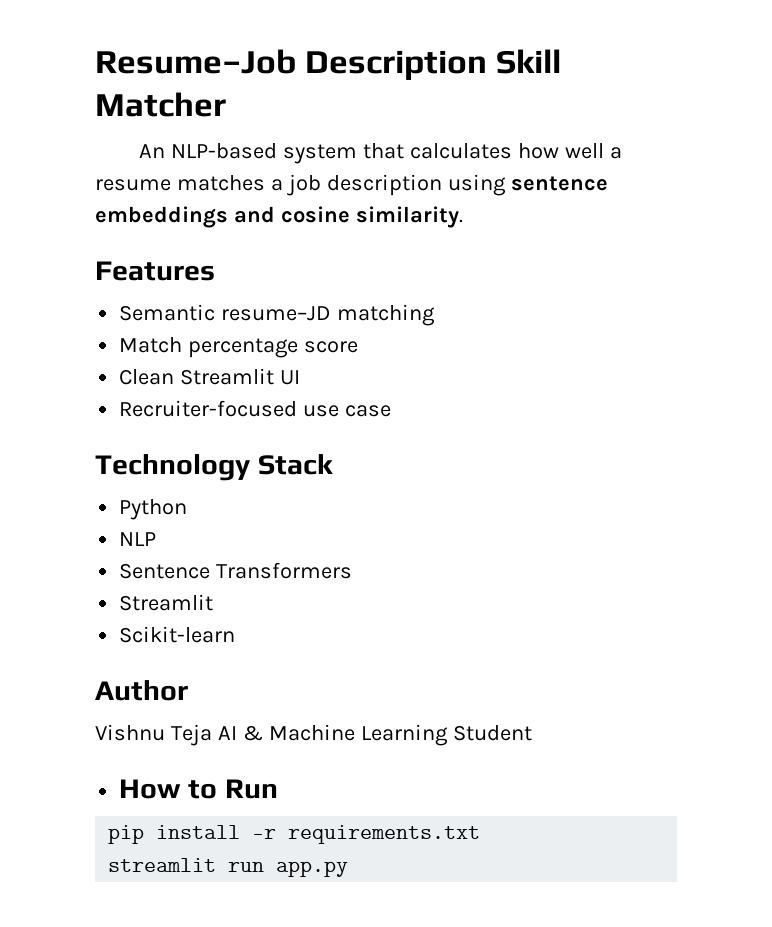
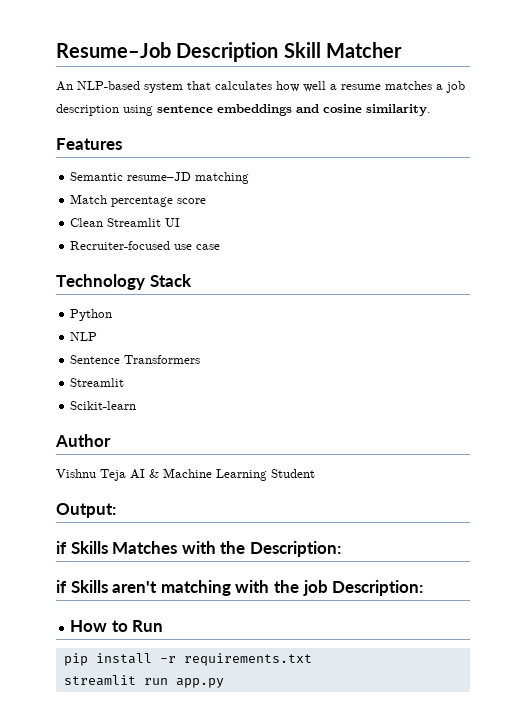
(532, 733) none -> [56,503,116,518] [56,541,341,557] [56,580,424,596] // Output: // if Skills Matches with the Description: // if Skills aren't matching with the job Description:

